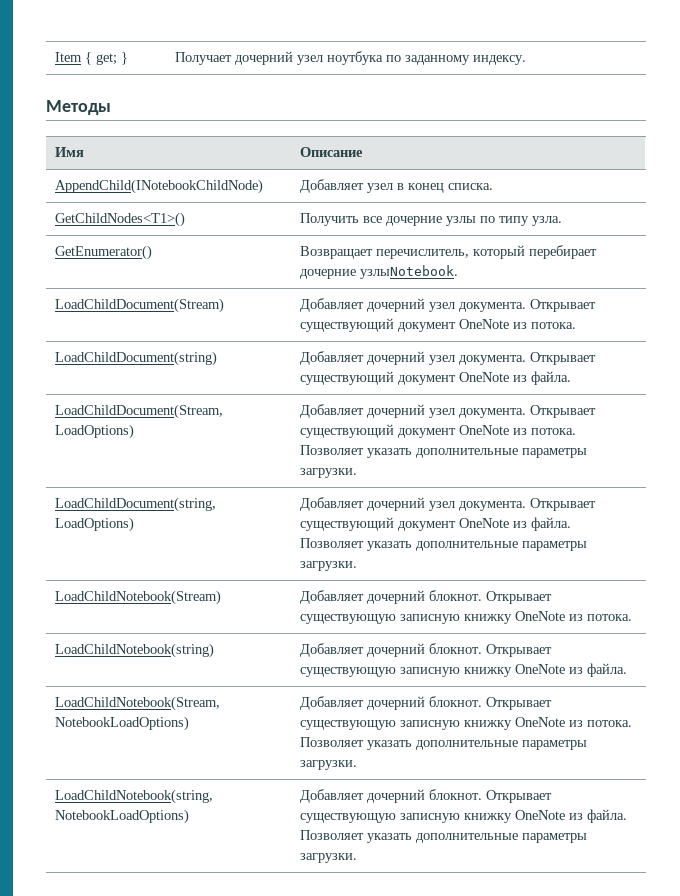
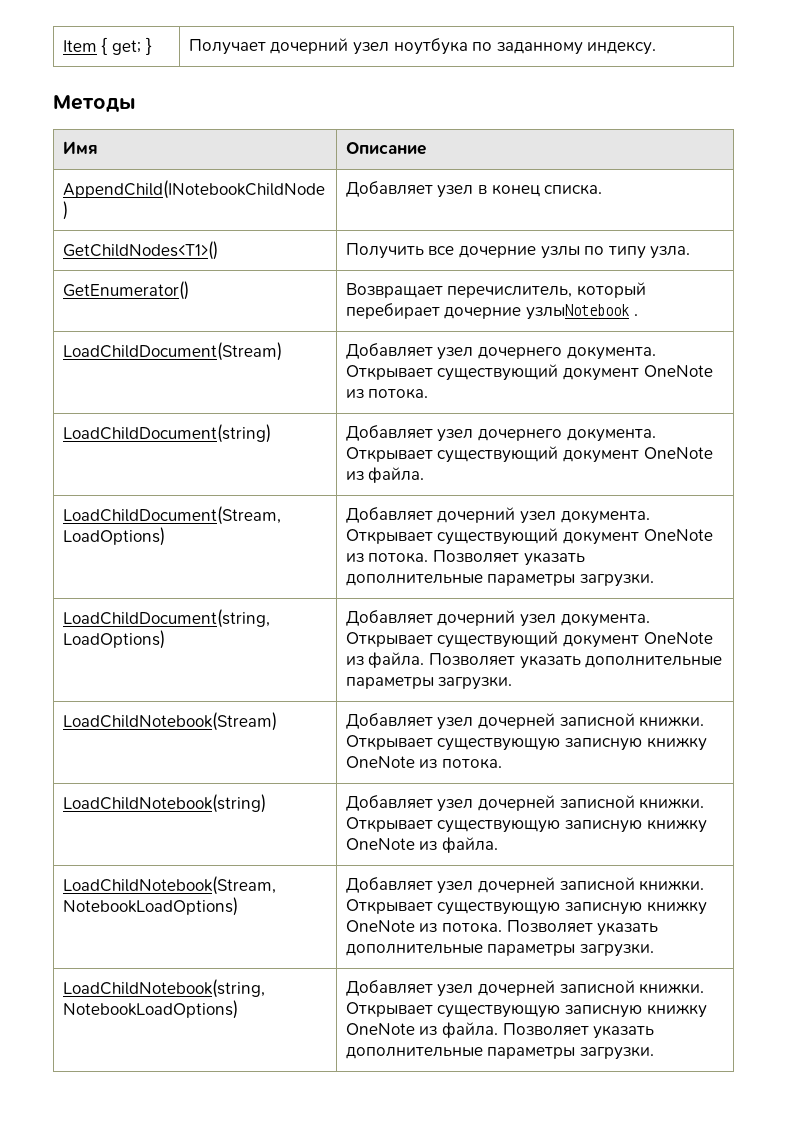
[359,265,458,279] узлыNotebook. -> [526,304,638,320] узлыNotebook .
[366,298,455,312] дочерний узел -> [437,347,563,360] узел дочернего
[366,351,455,365] дочерний узел -> [437,429,563,442] узел дочернего
[366,590,482,604] дочерний блокнот. -> [437,713,705,730] узел дочерней записной книжки.
[366,643,482,657] дочерний блокнот. -> [437,795,705,812] узел дочерней записной книжки.
[366,696,482,710] дочерний блокнот. -> [437,877,705,894] узел дочерней записной книжки.
[366,789,482,803] дочерний блокнот. -> [437,980,705,997] узел дочерней записной книжки.

